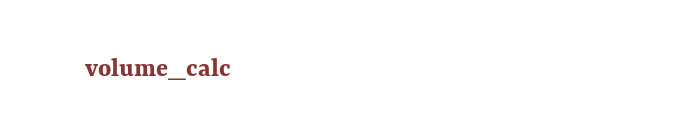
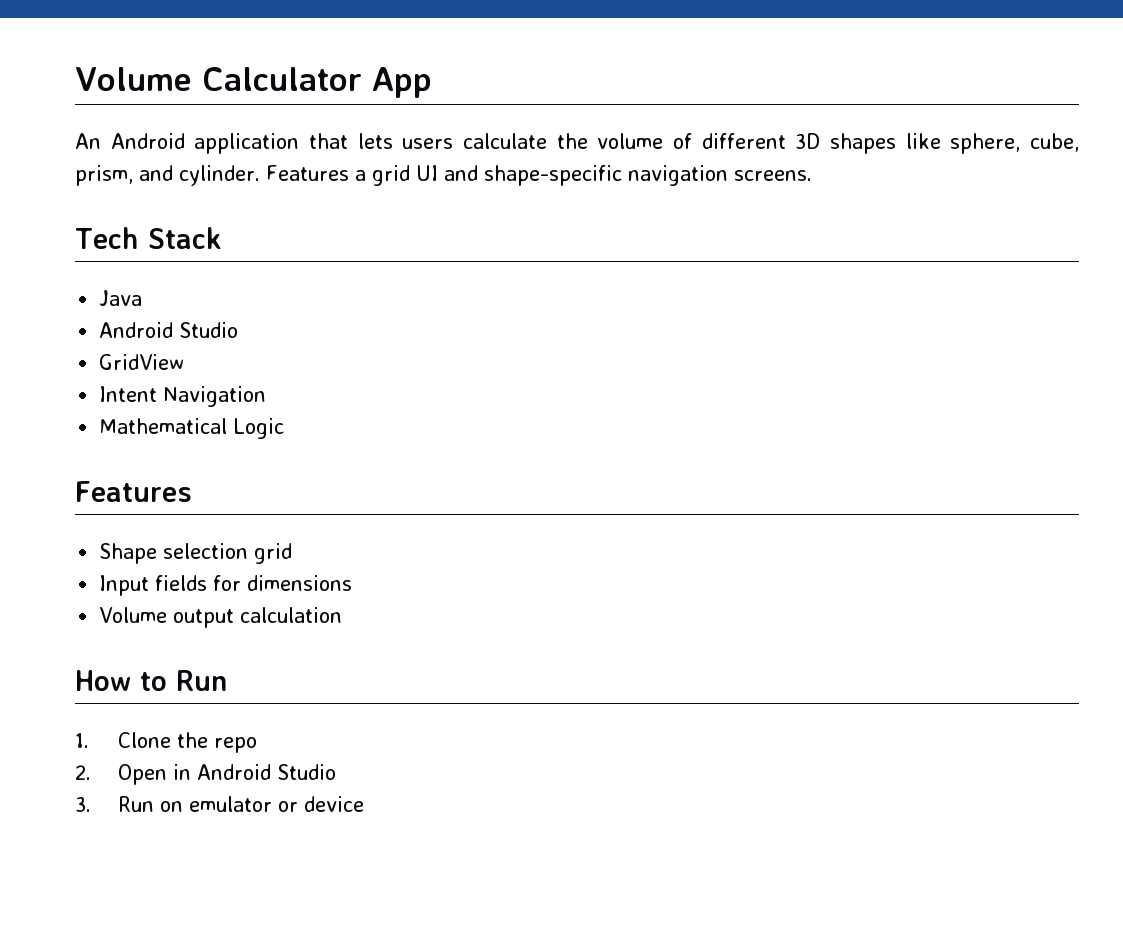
[85,58,231,80] volume_calc -> [75,67,432,98] [75,133,1079,154] [75,165,812,186] [75,227,222,249] [99,290,143,306] [99,322,239,338] [99,354,185,370] [99,386,267,407] [99,418,285,439] [75,481,192,502] [99,543,293,564] [99,575,353,596] [99,607,343,628] [75,670,227,691] [75,732,257,753] [75,764,336,785] [75,796,364,812] Volume Calculator App // An Android application that lets users calculate the volume of different 3D shapes like sphere, cube, prism, and cylinder. Features a grid UI and shape-specific navigation screens. // Tech Stack // Java // Android Studio // GridView // Intent Navigation // Mathematical Logic // Features // Shape selection grid // Input fields for dimensions // Volume output calculation // How to Run // 1. Clone the repo // 2. Open in Android Studio // 3. Run on emulator or device

